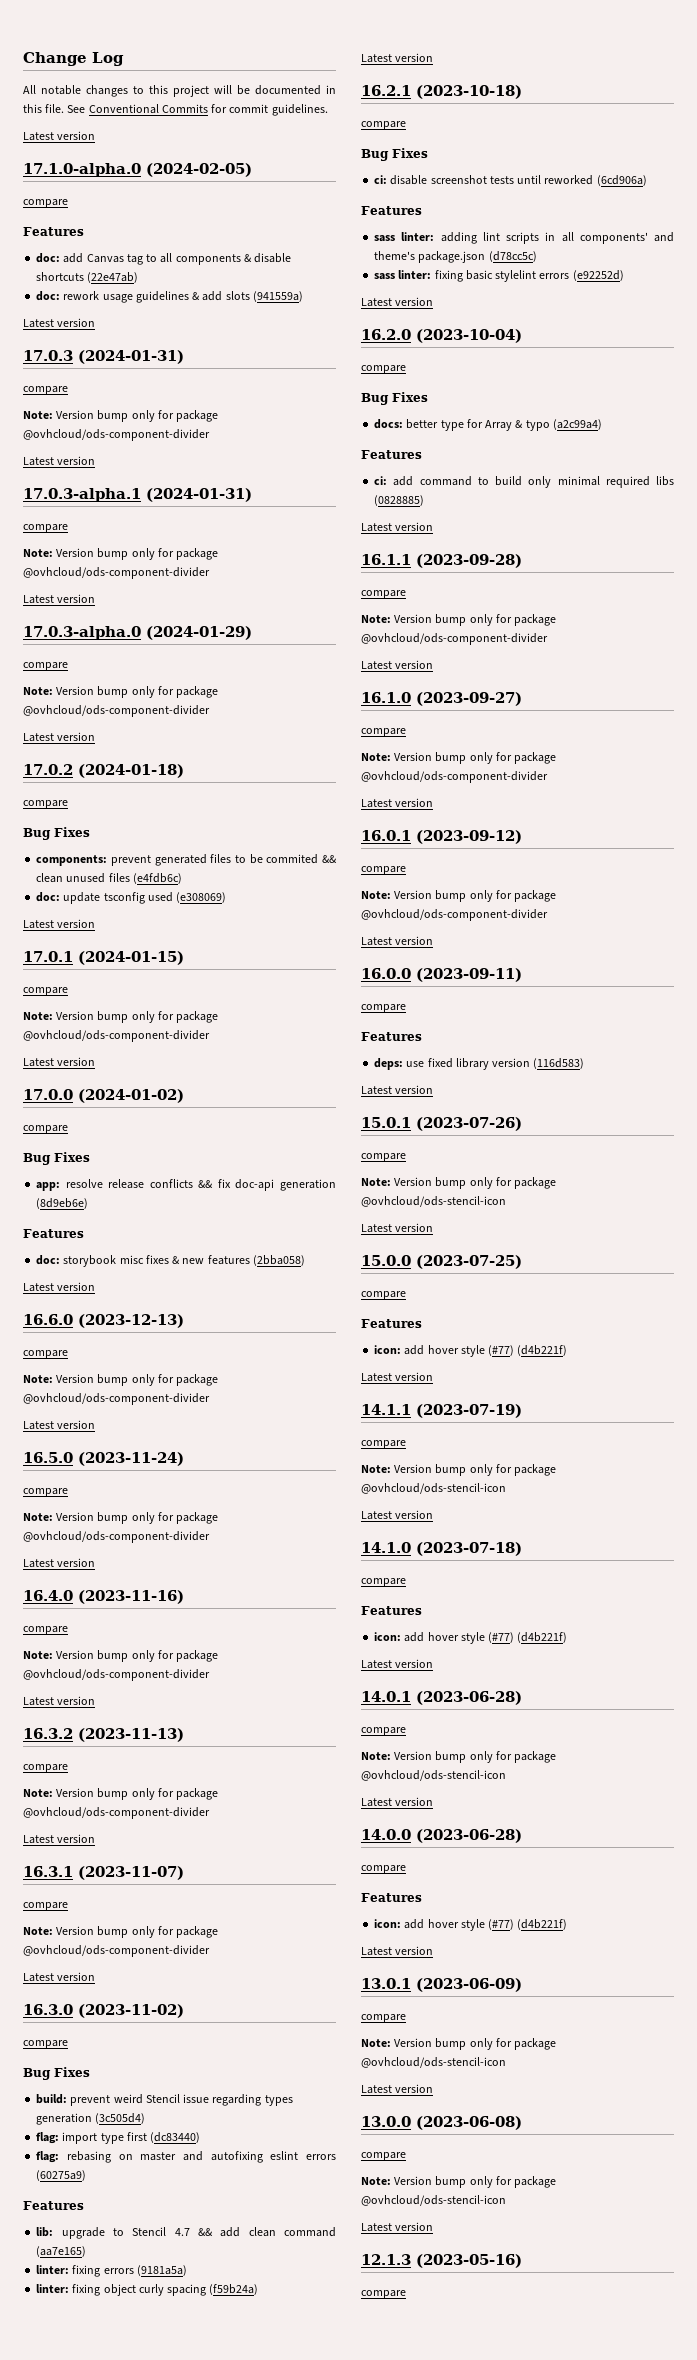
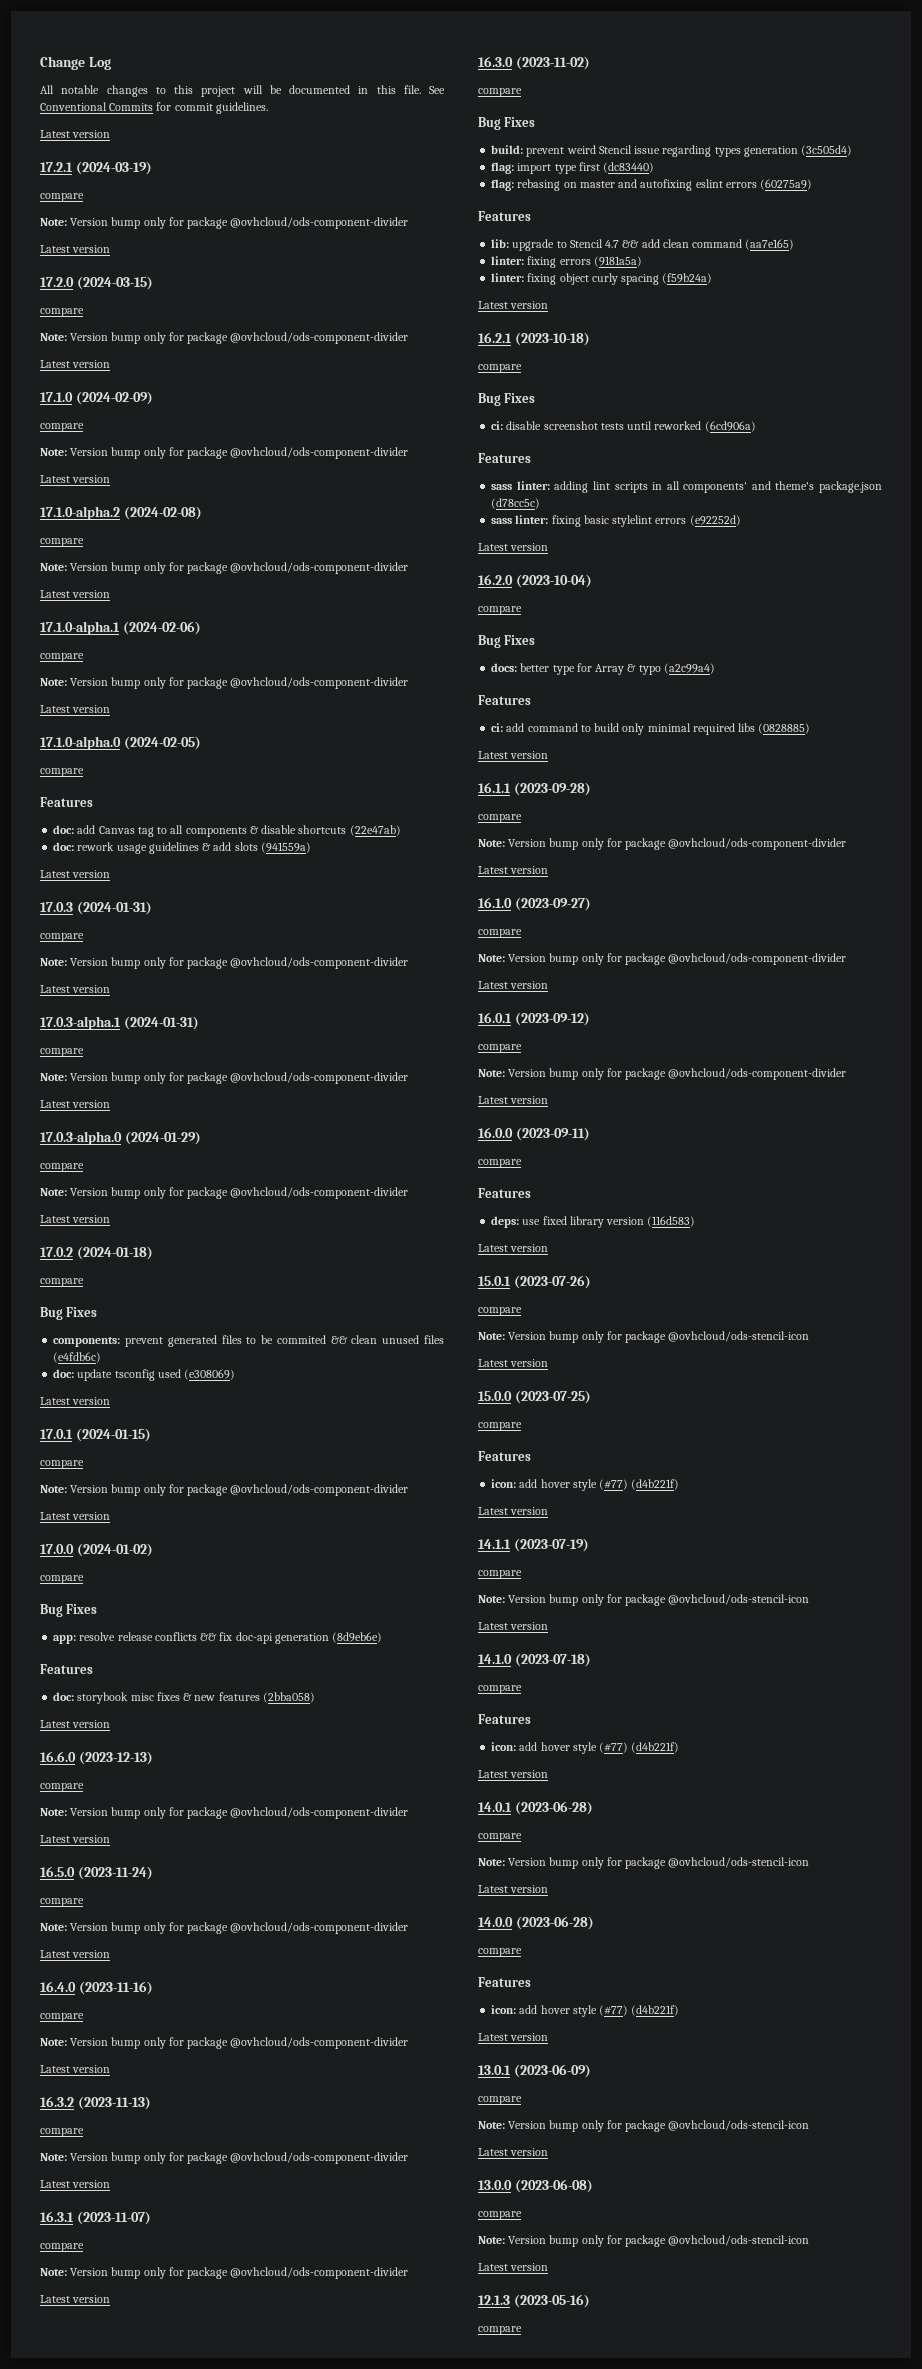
(96, 135) none -> [40,161,152,175] [40,193,84,202] [40,217,409,229] [40,245,111,253] [40,276,153,290] [40,308,84,317] [40,332,409,344] [40,360,111,368] [40,391,153,405] [40,423,84,432] [40,447,409,459] [40,475,111,483] [40,506,202,520] [40,538,84,547] [40,562,409,574] [40,590,111,598] [40,621,201,635] [40,653,84,662] [40,677,409,689] [40,705,111,713] // 17.2.1 (2024-03-19) // compare // Note: Version bump only for package @ovhcloud/ods-component-divider // Latest version // 17.2.0 (2024-03-15) // compare // Note: Version bump only for package @ovhcloud/ods-component-divider // Latest version // 17.1.0 (2024-02-09) // compare // Note: Version bump only for package @ovhcloud/ods-component-divider // Latest version // 17.1.0-alpha.2 (2024-02-08) // compare // Note: Version bump only for package @ovhcloud/ods-component-divider // Latest version // 17.1.0-alpha.1 (2024-02-06) // compare // Note: Version bump only for package @ovhcloud/ods-component-divider // Latest version

